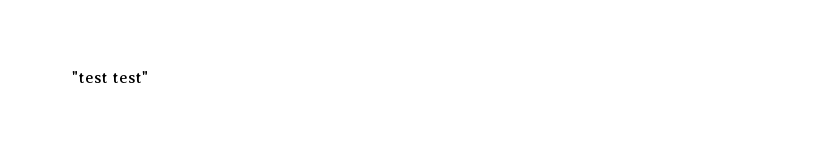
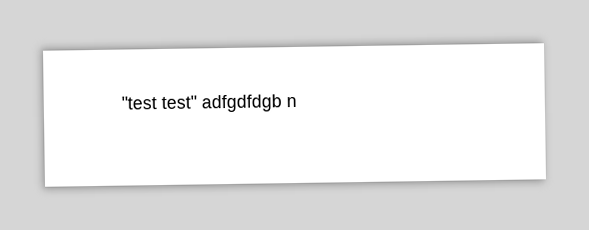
(149, 77) none -> [201,94,297,113] adfgdfdgb n

